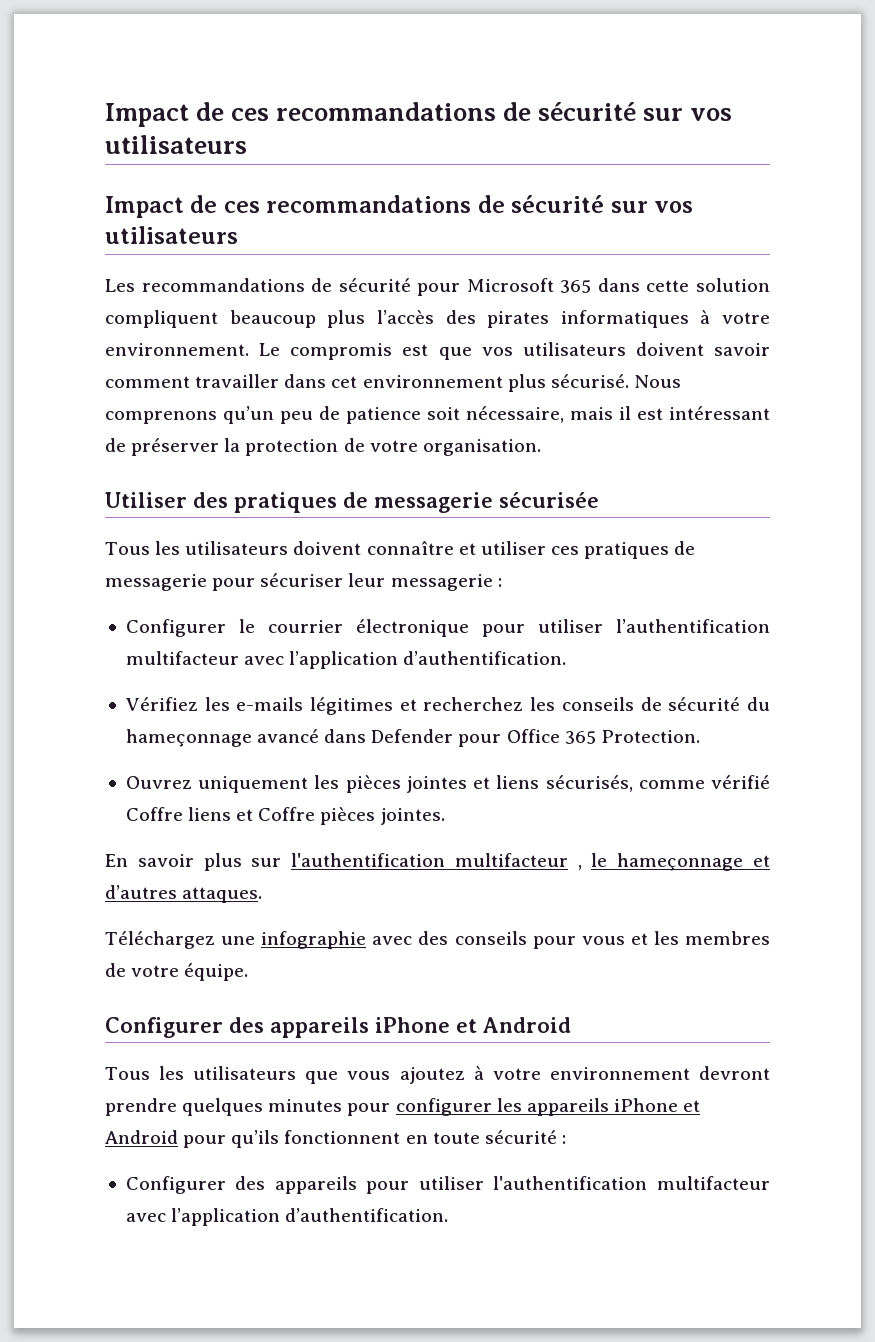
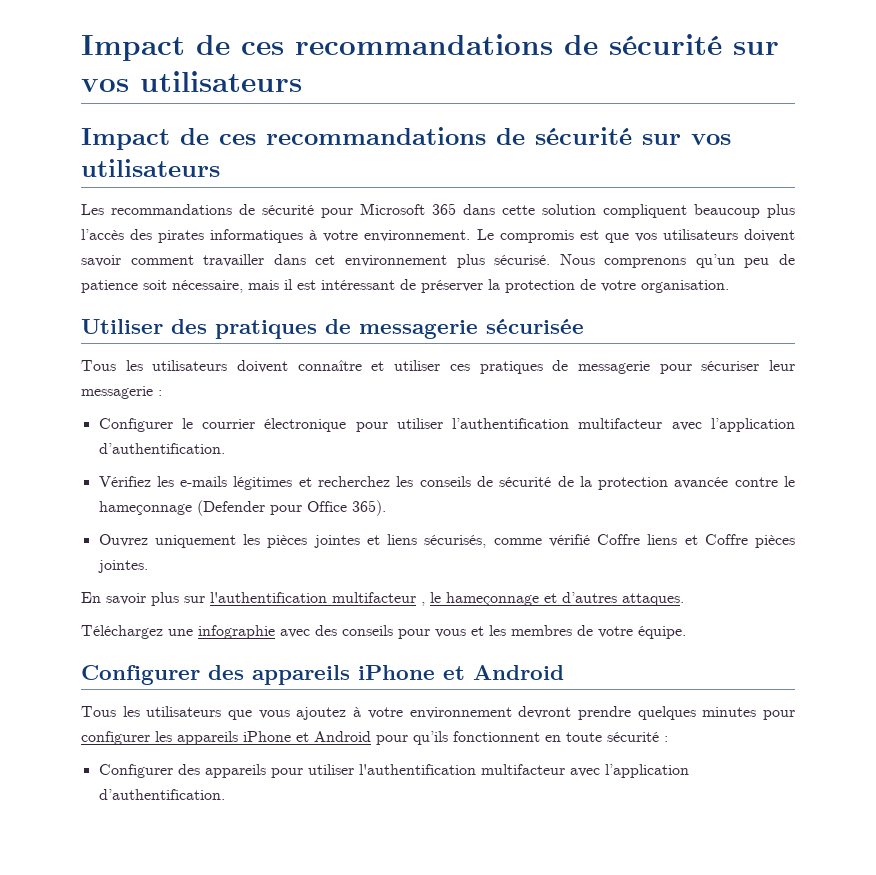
[747,697,771,711] [125,729,700,747] du hameçonnage avancé dans Defender pour Office 365 Protection. -> [557,476,795,490] [98,500,386,516] de la protection avancée contre le hameçonnage (Defender pour Office 365).

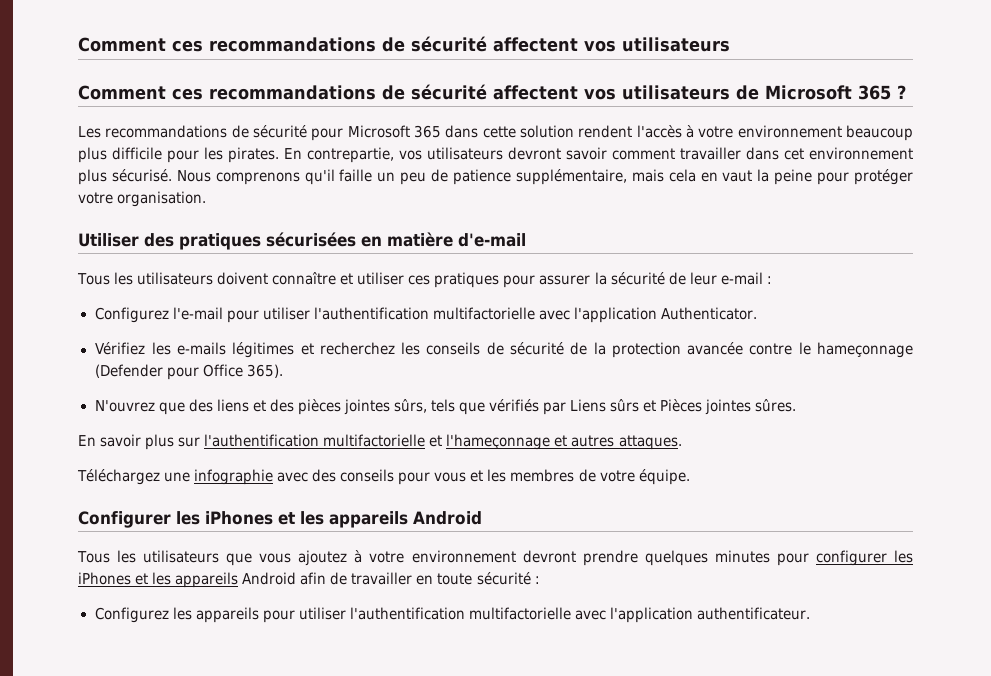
[81,34,779,61] [81,71,302,92] [81,127,731,150] [81,159,220,177] Impact de ces recommandations de sécurité sur vos utilisateurs // Impact de ces recommandations de sécurité sur vos utilisateurs -> [78,36,730,52] [78,84,906,100] Comment ces recommandations de sécurité affectent vos utilisateurs // Comment ces recommandations de sécurité affectent vos utilisateurs de Microsoft 365 ?
[603,204,795,218] [81,229,796,243] compliquent beaucoup plus l’accès des pirates informatiques à votre environnement. Le compromis est que vos utilisateurs doivent -> [578,125,914,141] [78,147,561,163] rendent l'accès à votre environnement beaucoup plus difficile pour les pirates. En contrepartie, vos utilisateurs devront
[695,254,796,268] [81,279,596,293] qu’un peu de patience soit nécessaire, mais il est intéressant de préserver la protection de -> [304,169,914,185] qu'il faille un peu de patience supplémentaire, mais cela en vaut la peine pour protéger
[325,319,584,339] de messagerie sécurisée -> [266,232,526,247] sécurisées en matière d'e-mail
[552,360,796,374] [81,386,162,399] [98,418,795,432] [98,443,225,454] de messagerie pour sécuriser leur messagerie : // Configurer le courrier électronique pour utiliser l’authentification multifacteur avec l’application d’authentification. -> [503,272,772,288] [94,307,757,323] pour assurer la sécurité de leur e-mail : // Configurez l'e-mail pour utiliser l'authentification multifactorielle avec l'application Authenticator.
[98,534,795,548] [97,560,148,573] Ouvrez uniquement les pièces jointes et liens sécurisés, comme vérifié Coffre liens et Coffre pièces jointes. -> [94,399,797,415] N'ouvrez que des liens et des pièces jointes sûrs, tels que vérifiés par Liens sûrs et Pièces jointes sûres.
[332,592,617,606] multifacteur , le hameçonnage et d’autres -> [323,434,615,450] multifactorielle et l'hameçonnage et autres
[208,665,465,685] des appareils iPhone et -> [176,511,408,528] les iPhones et les appareils
[177,731,540,745] appareils iPhone et Android pour qu’ils fonctionnent -> [78,572,413,588] iPhones et les appareils Android afin de travailler
[98,764,200,778] Configurer des -> [94,607,192,623] Configurez les
[480,764,689,778] [98,789,225,800] multifacteur avec l’application d’authentification. -> [468,607,810,623] multifactorielle avec l'application authentificateur.

